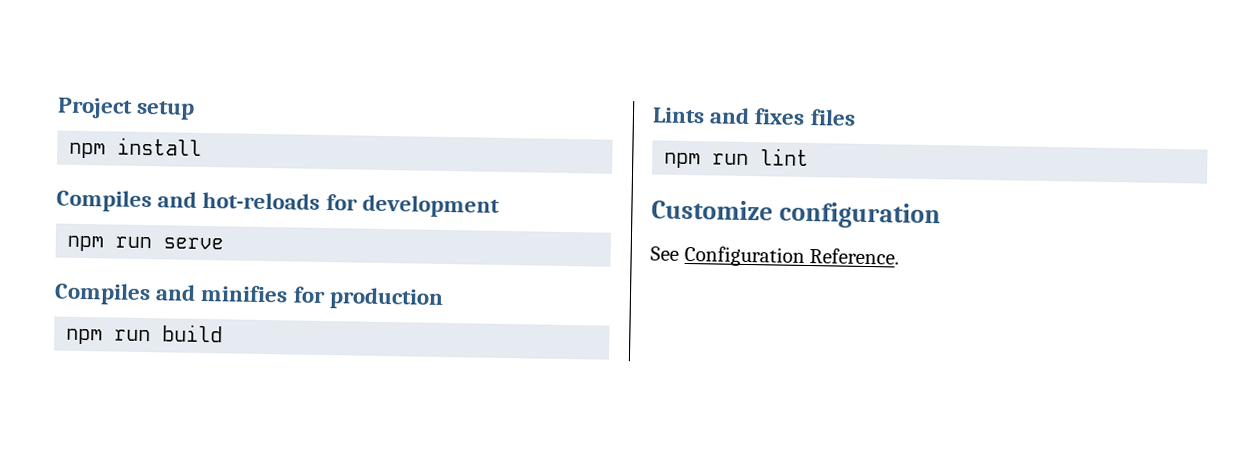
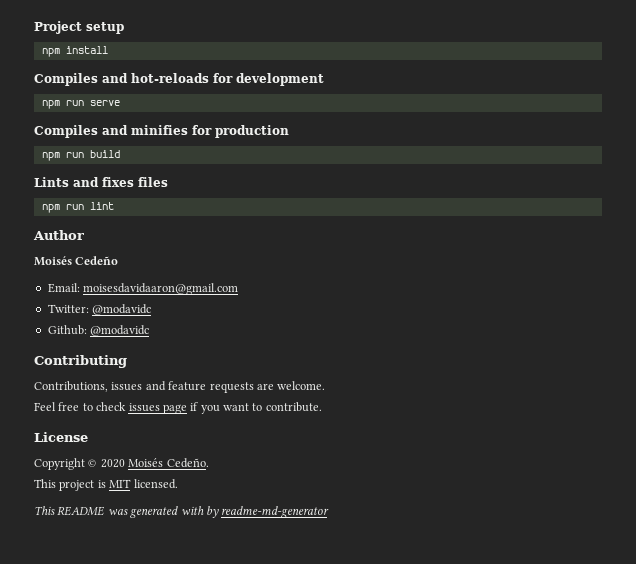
[651,199,941,230] [650,245,900,267] Customize configuration // See Configuration Reference. -> [33,230,84,240] [34,256,119,266] [47,283,239,295] [47,304,152,315] [47,325,150,336] [34,355,127,368] [34,381,326,393] [34,402,322,414] [34,432,88,442] [34,458,209,470] [34,479,178,491] [34,506,330,518] Author // Moisés Cedeño // Email: moisesdavidaaron@gmail.com // Twitter: @modavidc // Github: @modavidc // Contributing // Contributions, issues and feature requests are welcome. // Feel free to check issues page if you want to contribute. // License // Copyright © 2020 Moisés Cedeño. // This project is MIT licensed. // This README was generated with by readme-md-generator

